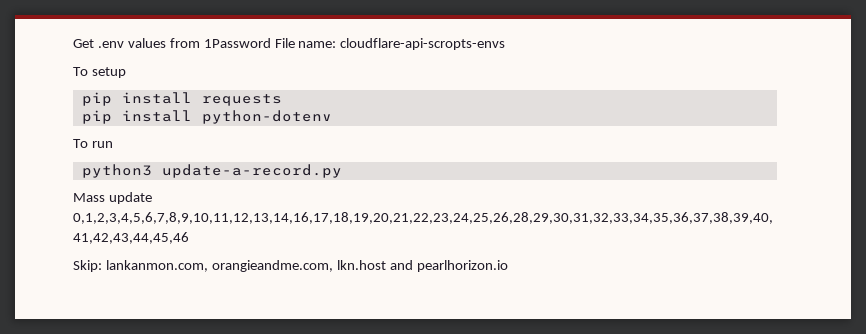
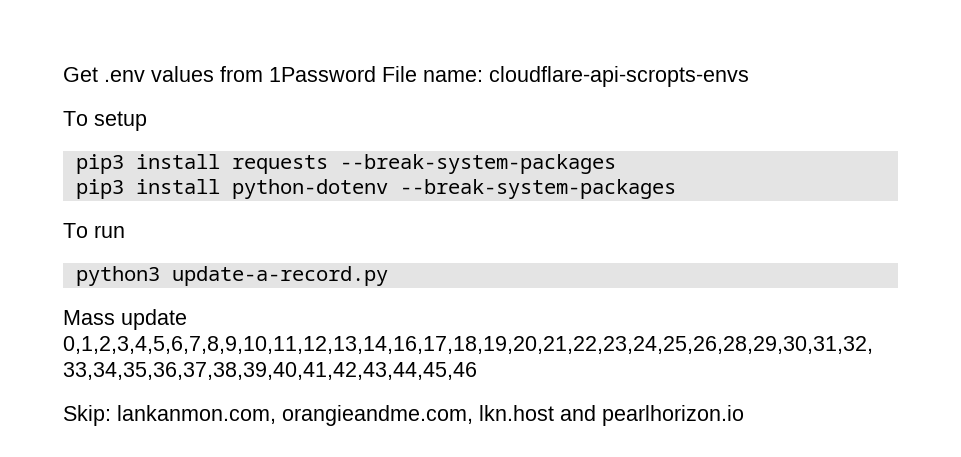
[81,92,112,106] pip -> [75,154,124,174] pip3
[81,110,112,124] // pip -> [339,154,616,174] [75,179,124,199] --break-system-packages // pip3
(332, 117) none -> [399,179,676,199] --break-system-packages

